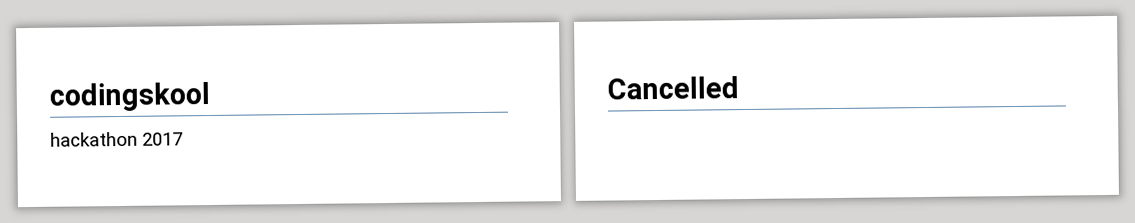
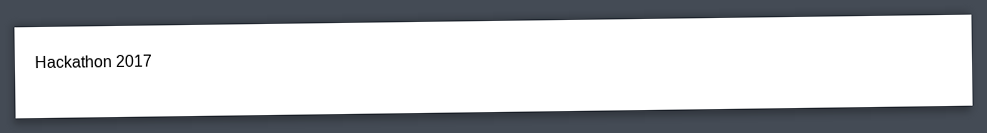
[49,81,210,112] [50,131,138,147] codingskool // hackathon -> [34,55,112,69] Hackathon
[607,76,739,100] // Cancelled -> (153, 61) none

